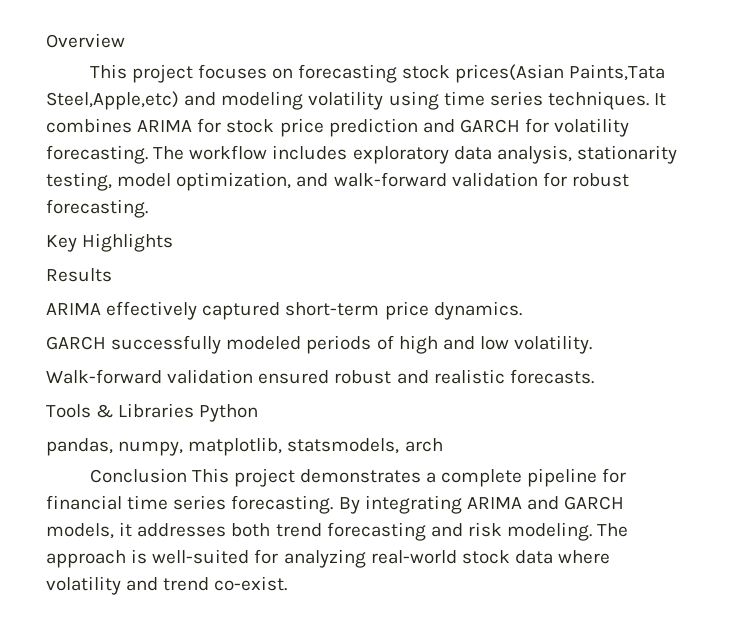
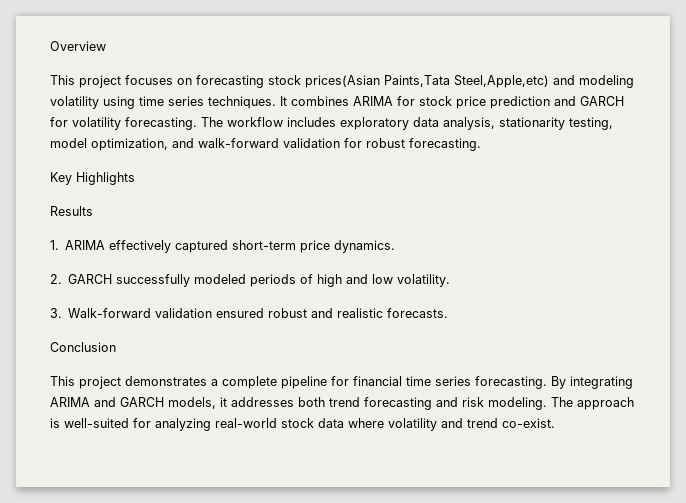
(112, 275) none -> [50,240,59,250] 1.
(522, 310) none -> [50,274,62,284] 2.
(593, 344) none -> [50,308,62,318] 3.
[46,403,259,422] [46,437,443,456] [89,468,187,483] Tools & Libraries Python // pandas, numpy, matplotlib, statsmodels, arch // Conclusion -> [50,342,116,352] Conclusion //

